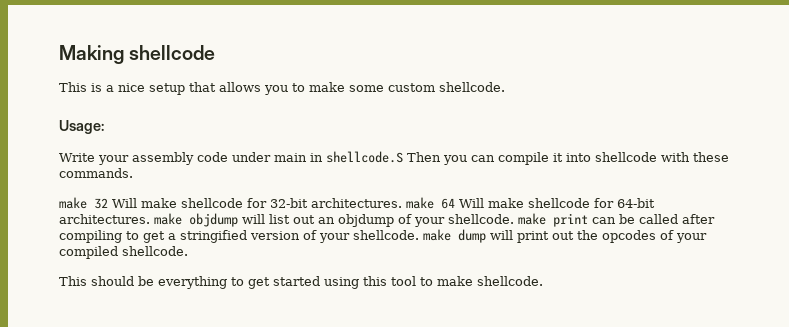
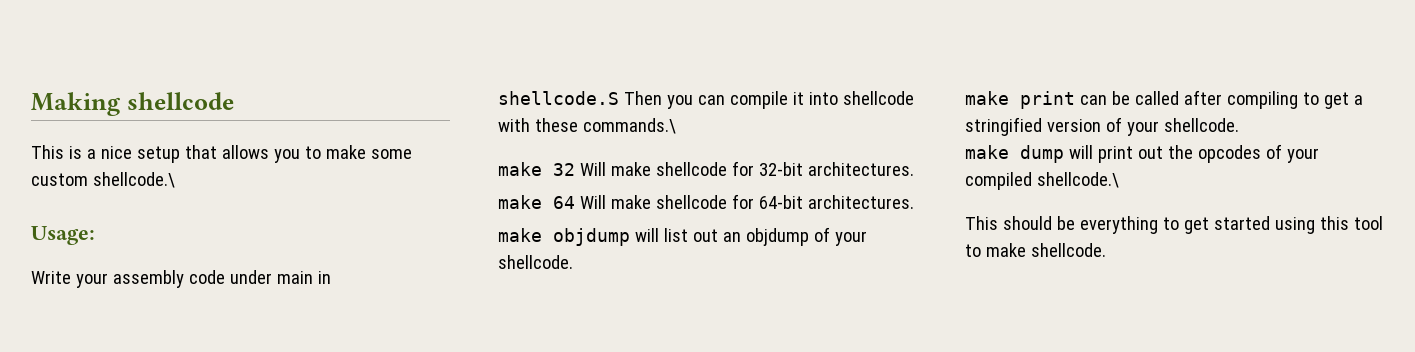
[439,82,505,92] shellcode. -> [92,172,175,188] shellcode.\
[59,168,133,178] commands. -> [582,118,676,134] commands.\
(402, 203) none -> (914, 169) //
(150, 219) none -> (914, 202) //
(514, 219) none -> (573, 262) //
(419, 235) none -> (1239, 125) //
[122,246,188,256] shellcode. -> [1036,172,1119,188] shellcode.\

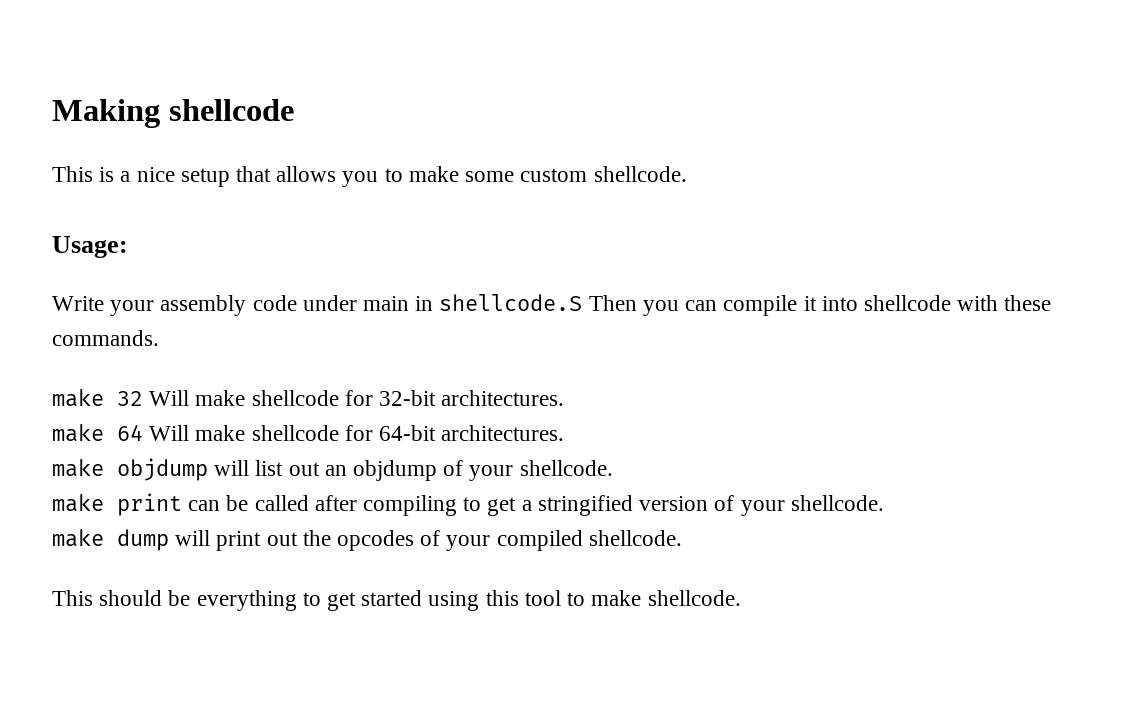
[92,172,175,188] shellcode.\ -> [593,166,687,182] shellcode.
[582,118,676,134] commands.\ -> [52,330,159,346] commands.
[1036,172,1119,188] shellcode.\ -> [588,530,682,546] shellcode.

